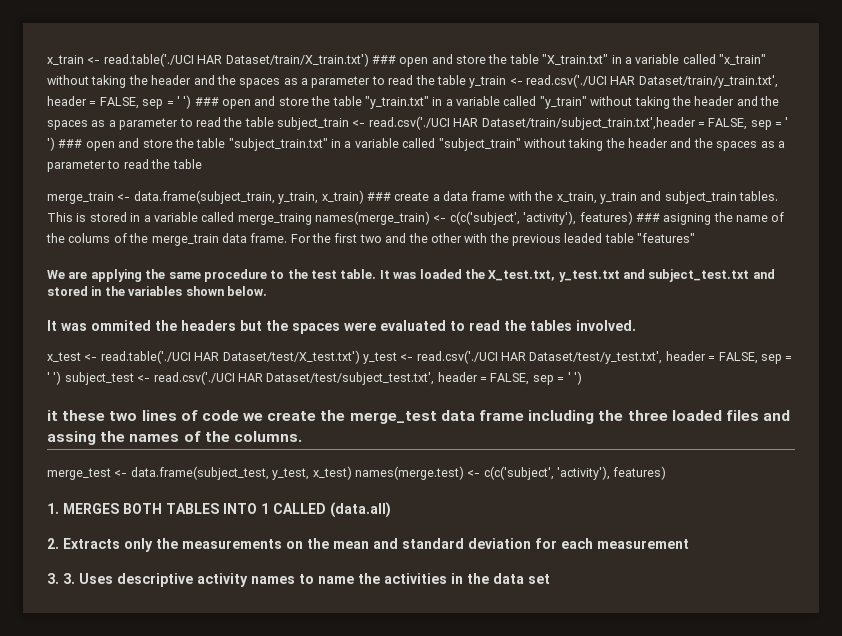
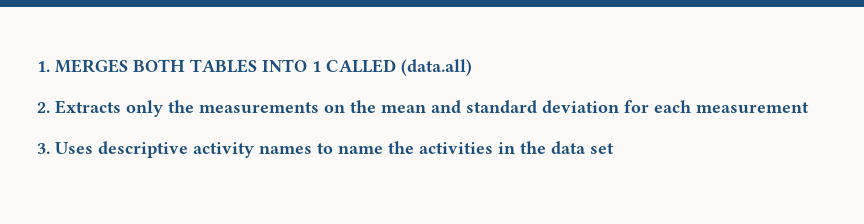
[47,53,766,67] [47,74,778,88] [47,95,779,109] [47,116,789,130] [47,137,785,151] [47,159,202,172] [47,190,778,204] [47,211,785,225] [46,233,696,246] [47,269,775,282] [47,286,267,296] [47,320,636,334] [47,350,793,364] [47,371,582,385] [47,410,791,424] [47,431,302,445] [47,466,667,480] x_train <- read.table('./UCI HAR Dataset/train/X_train.txt') ### open and store the table "X_train.txt" in a variable called "x_train" without taking the header and the spaces as a parameter to read the table y_train <- read.csv('./UCI HAR Dataset/train/y_train.txt', header = FALSE, sep = ' ') ### open and store the table "y_train.txt" in a variable called "y_train" without taking the header and the spaces as a parameter to read the table subject_train <- read.csv('./UCI HAR Dataset/train/subject_train.txt',header = FALSE, sep = ' ') ### open and store the table "subject_train.txt" in a variable called "subject_train" without taking the header and the spaces as a parameter to read the table // merge_train <- data.frame(subject_train, y_train, x_train) ### create a data frame with the x_train, y_train and subject_train tables. This is stored in a variable called merge_traing names(merge_train) <- c(c('subject', 'activity'), features) ### asigning the name of the colums of the merge_train data frame. For the first two and the other with the previous leaded table "features" // We are applying the same procedure to the test table. It was loaded the X_test.txt, y_test.txt and subject_test.txt and stored in the variables shown below. // It was ommited the headers but the spaces were evaluated to read the tables involved. // x_test <- read.table('./UCI HAR Dataset/test/X_test.txt') y_test <- read.csv('./UCI HAR Dataset/test/y_test.txt', header = FALSE, sep = ' ') subject_test <- read.csv('./UCI HAR Dataset/test/subject_test.txt', header = FALSE, sep = ' ') // it these two lines of code we create the merge_test data frame including the three loaded files and assing the names of the columns. // merge_test <- data.frame(subject_test, y_test, x_test) names(merge.test) <- c(c('subject', 'activity'), features) // -> (37, 66) none
[63,573,75,584] 3. -> (50, 148) none

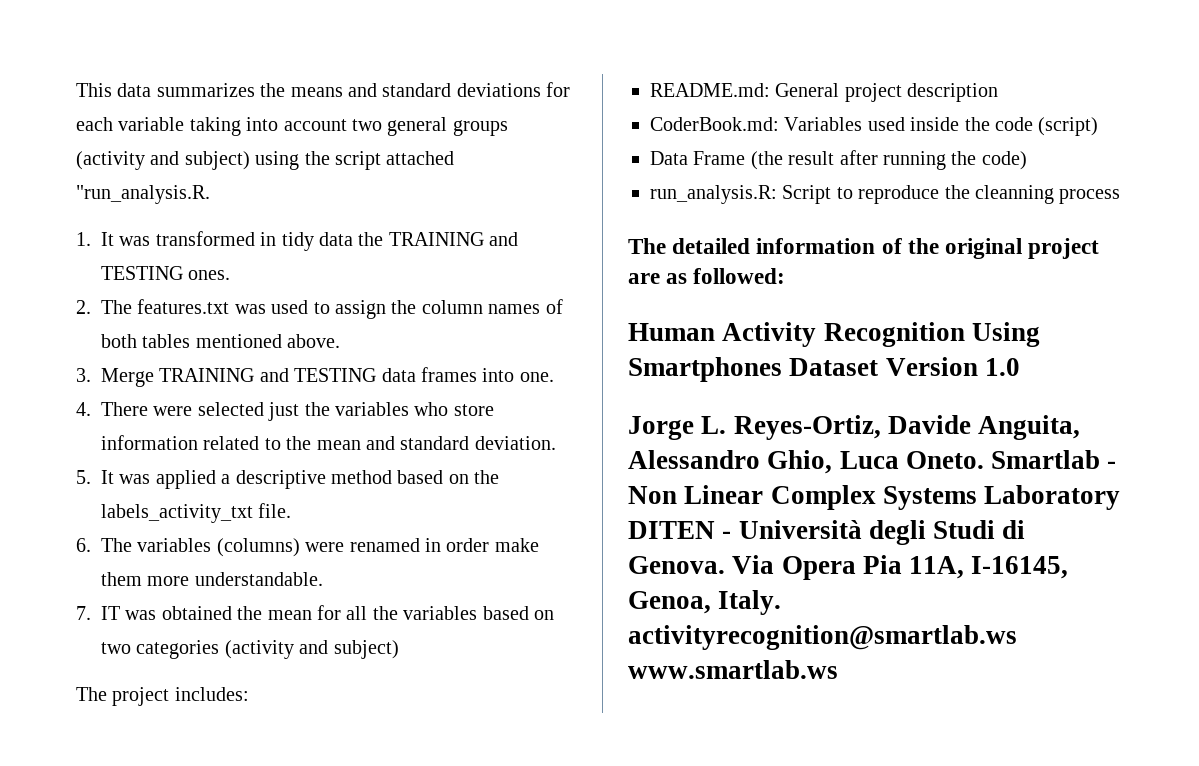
[37,59,472,76] [37,100,809,117] [37,141,614,158] 1. MERGES BOTH TABLES INTO 1 CALLED (data.all) // 2. Extracts only the measurements on the mean and standard deviation for each measurement // 3. Uses descriptive activity names to name the activities in the data set -> [76,82,571,97] [76,117,508,136] [76,151,455,170] [76,185,210,204] [76,231,519,251] [101,266,231,280] [76,299,563,319] [101,334,341,348] [76,367,554,387] [76,402,494,421] [101,435,556,450] [76,470,500,489] [101,503,292,523] [76,538,539,557] [101,572,323,586] [76,605,554,620] [101,640,399,659] [76,687,249,706] [650,83,999,102] [650,117,1099,136] [650,150,1027,170] [650,185,1121,204] [628,238,1100,259] [628,268,786,284] [628,322,1040,347] [628,357,1020,382] [628,415,1081,440] [628,450,1117,474] [628,485,1121,510] [628,520,1026,545] [628,555,1069,580] [628,590,782,615] [628,625,1017,650] [628,660,838,679] This data summarizes the means and standard deviations for each variable taking into account two general groups (activity and subject) using the script attached "run_analysis.R. // 1. It was transformed in tidy data the TRAINING and TESTING ones. // 2. The features.txt was used to assign the column names of both tables mentioned above. // 3. Merge TRAINING and TESTING data frames into one. // 4. There were selected just the variables who store information related to the mean and standard deviation. // 5. It was applied a descriptive method based on the labels_activity_txt file. // 6. The variables (columns) were renamed in order make them more understandable. // 7. IT was obtained the mean for all the variables based on two categories (activity and subject) // The project includes: // README.md: General project description // CoderBook.md: Variables used inside the code (script) // Data Frame (the result after running the code) // run_analysis.R: Script to reproduce the cleanning process // The detailed information of the original project are as followed: // Human Activity Recognition Using Smartphones Dataset Version 1.0 // Jorge L. Reyes-Ortiz, Davide Anguita, Alessandro Ghio, Luca Oneto. Smartlab - Non Linear Complex Systems Laboratory DITEN - Università degli Studi di Genova. Via Opera Pia 11A, I-16145, Genoa, Italy. activityrecognition@smartlab.ws www.smartlab.ws

